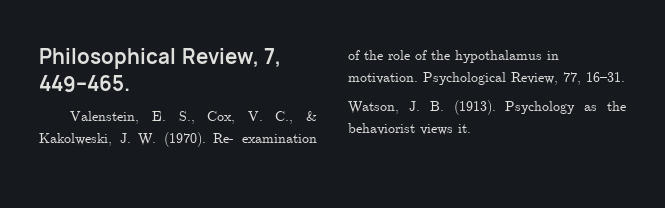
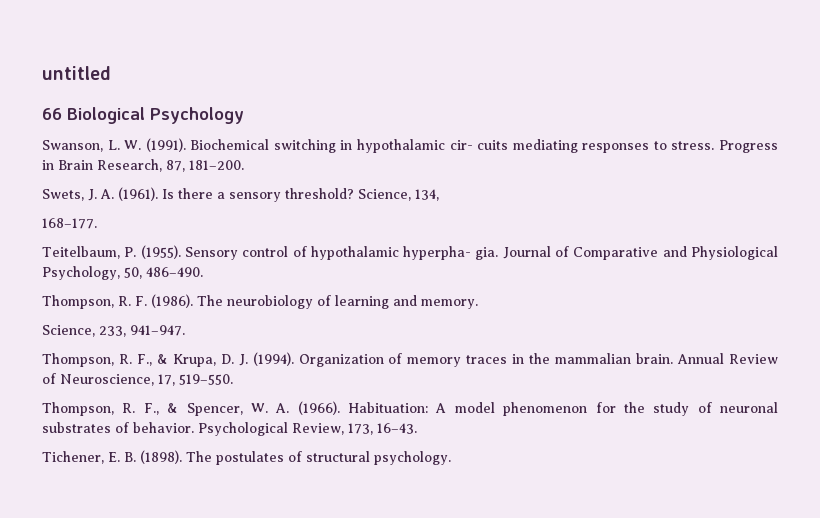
[39,48,282,69] [39,75,130,92] [70,111,317,124] [39,132,317,147] [348,50,559,63] [348,72,625,85] [348,100,626,115] [348,123,471,135] Philosophical Review, 7, 449–465. // Valenstein, E. S., Cox, V. C., & Kakolweski, J. W. (1970). Re- examination of the role of the hypothalamus in motivation. Psychological Review, 77, 16–31. // Watson, J. B. (1913). Psychology as the behaviorist views it. -> [42,66,111,80] [42,107,244,124] [42,138,778,153] [42,159,244,172] [42,187,439,202] [42,218,97,229] [42,245,779,260] [42,266,203,280] [42,294,478,309] [42,325,185,337] [42,352,779,367] [42,373,233,386] [42,401,778,416] [42,422,417,436] [42,450,451,465] untitled // 66 Biological Psychology // Swanson, L. W. (1991). Biochemical switching in hypothalamic cir- cuits mediating responses to stress. Progress in Brain Research, 87, 181–200. // Swets, J. A. (1961). Is there a sensory threshold? Science, 134, // 168–177. // Teitelbaum, P. (1955). Sensory control of hypothalamic hyperpha- gia. Journal of Comparative and Physiological Psychology, 50, 486–490. // Thompson, R. F. (1986). The neurobiology of learning and memory. // Science, 233, 941–947. // Thompson, R. F., & Krupa, D. J. (1994). Organization of memory traces in the mammalian brain. Annual Review of Neuroscience, 17, 519–550. // Thompson, R. F., & Spencer, W. A. (1966). Habituation: A model phenomenon for the study of neuronal substrates of behavior. Psychological Review, 173, 16–43. // Tichener, E. B. (1898). The postulates of structural psychology.

